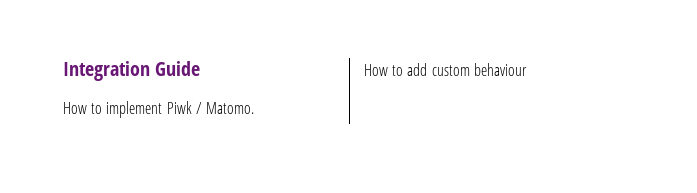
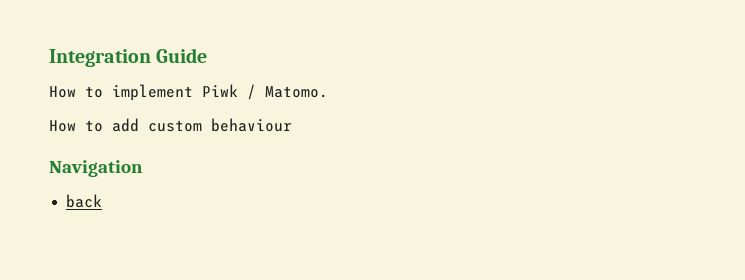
(527, 69) none -> [49,160,143,177] [66,194,103,208] // Navigation // back

